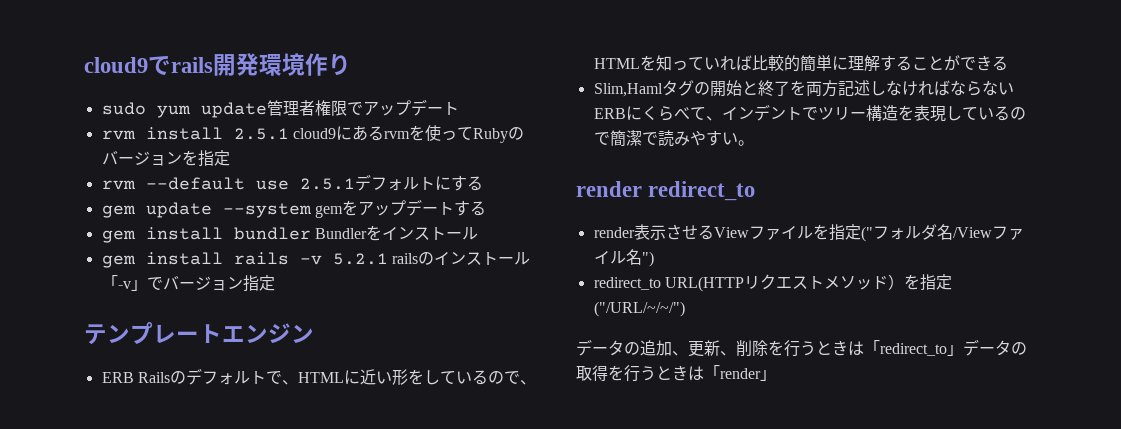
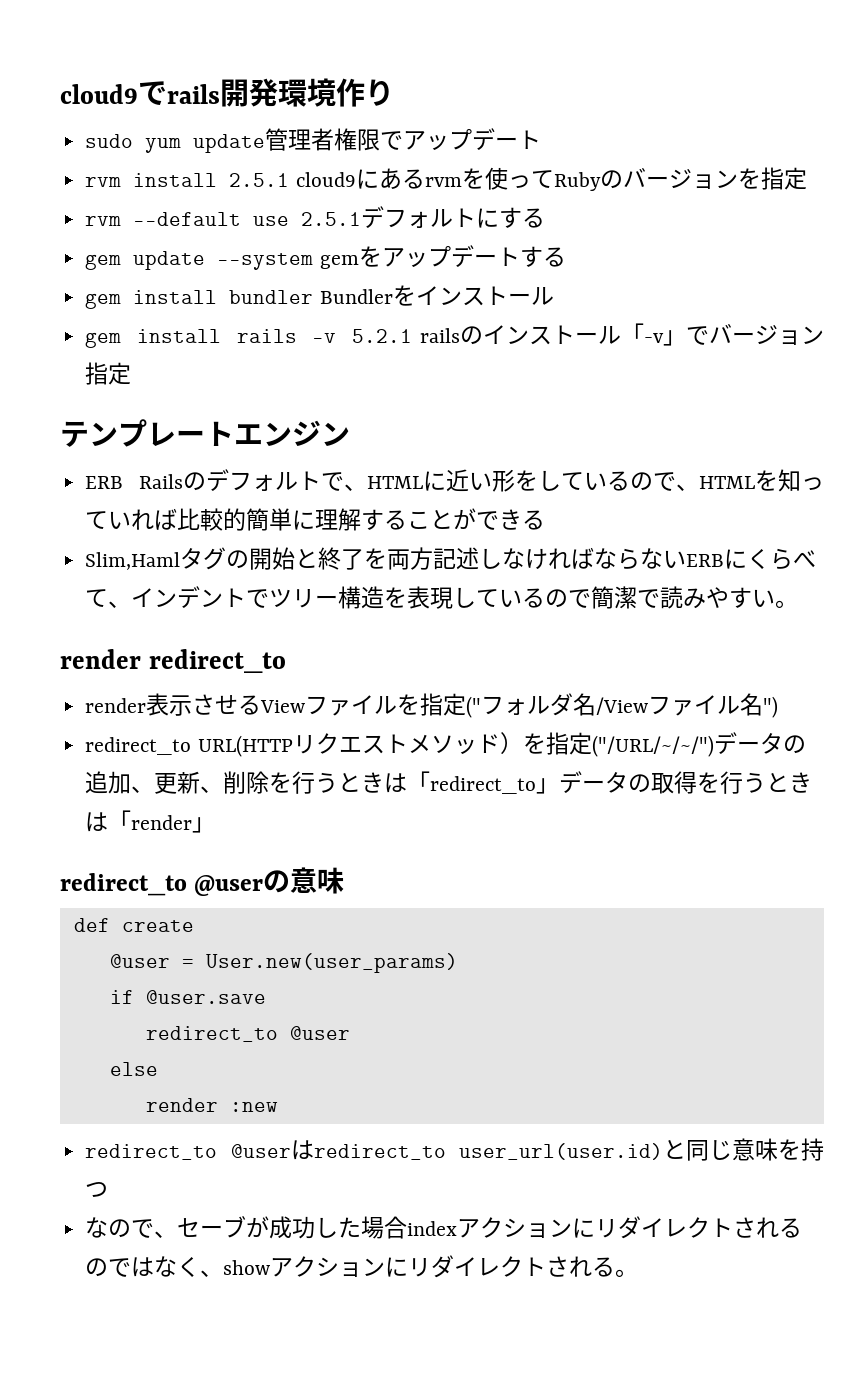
(685, 309) // -> (714, 746) none
(776, 375) none -> [60,867,345,896] [73,918,194,932] [109,953,458,973] [109,990,266,1004] [145,1026,350,1042] [109,1062,158,1076] [145,1098,278,1112] [85,1138,824,1161] [85,1182,109,1197] [85,1216,803,1239] [85,1255,639,1278] // redirect_to @userの意味 // def create // @user = User.new(user_params) // if @user.save // redirect_to @user // else // render :new // redirect_to @userはredirect_to user_url(user.id)と同じ意味を持つ // なので、セーブが成功した場合indexアクションにリダイレクトされるのではなく、showアクションにリダイレクトされる。

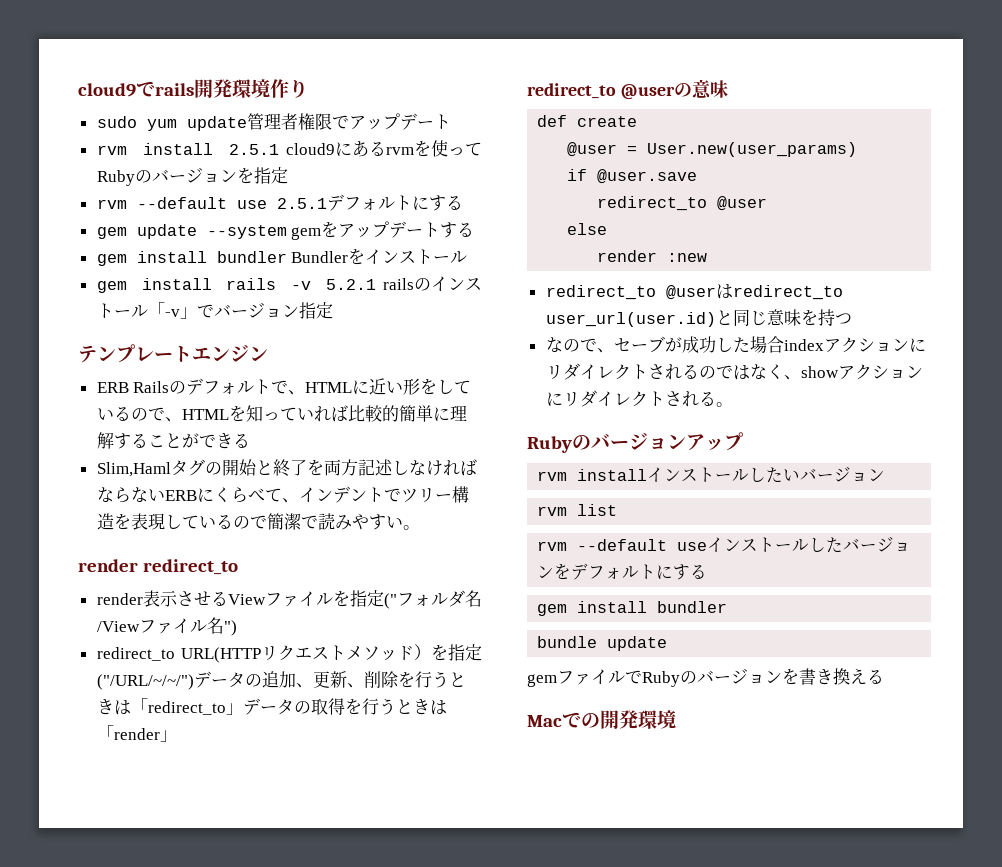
(639, 1273) none -> [527,432,743,453] [537,466,886,483] [537,504,618,516] [537,536,912,553] [537,563,708,580] [537,601,728,616] [537,636,668,651] [527,668,884,687] [527,710,676,729] // Rubyのバージョンアップ // rvm installインストールしたいバージョン // rvm list // rvm --default useインストールしたバージョンをデフォルトにする // gem install bundler // bundle update // gemファイルでRubyのバージョンを書き換える // Macでの開発環境

